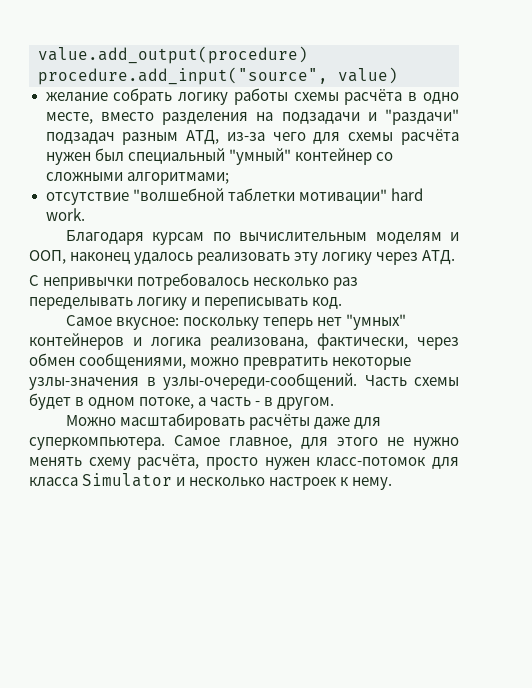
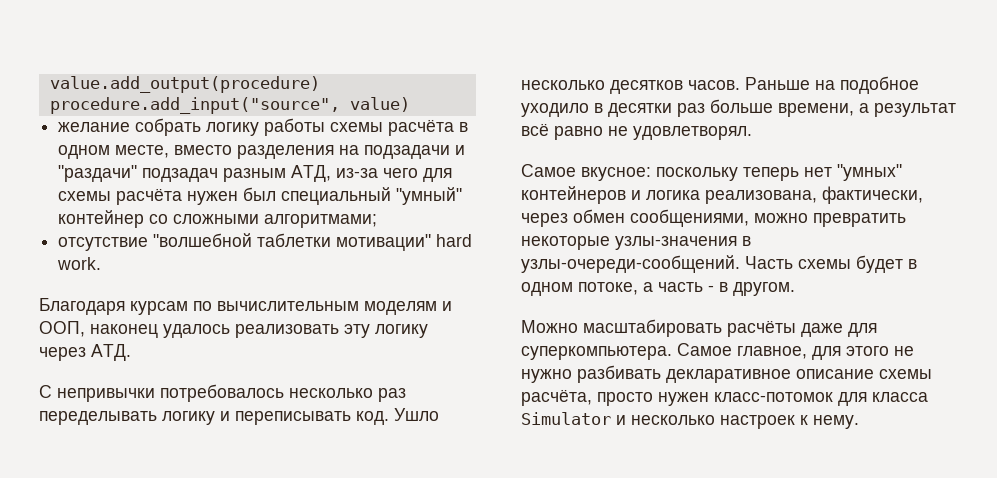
[422,92,459,104] одно -> [58,145,111,159] одном
(343, 303) none -> [394,408,439,421] [521,76,919,94] [521,99,956,117] [521,123,752,140] Ушло несколько десятков часов. Раньше на подобное уходило в десятки раз больше времени, а результат всё равно не удовлетворял.
[29,457,131,470] менять схему -> [577,365,932,383] разбивать декларативное описание схемы

